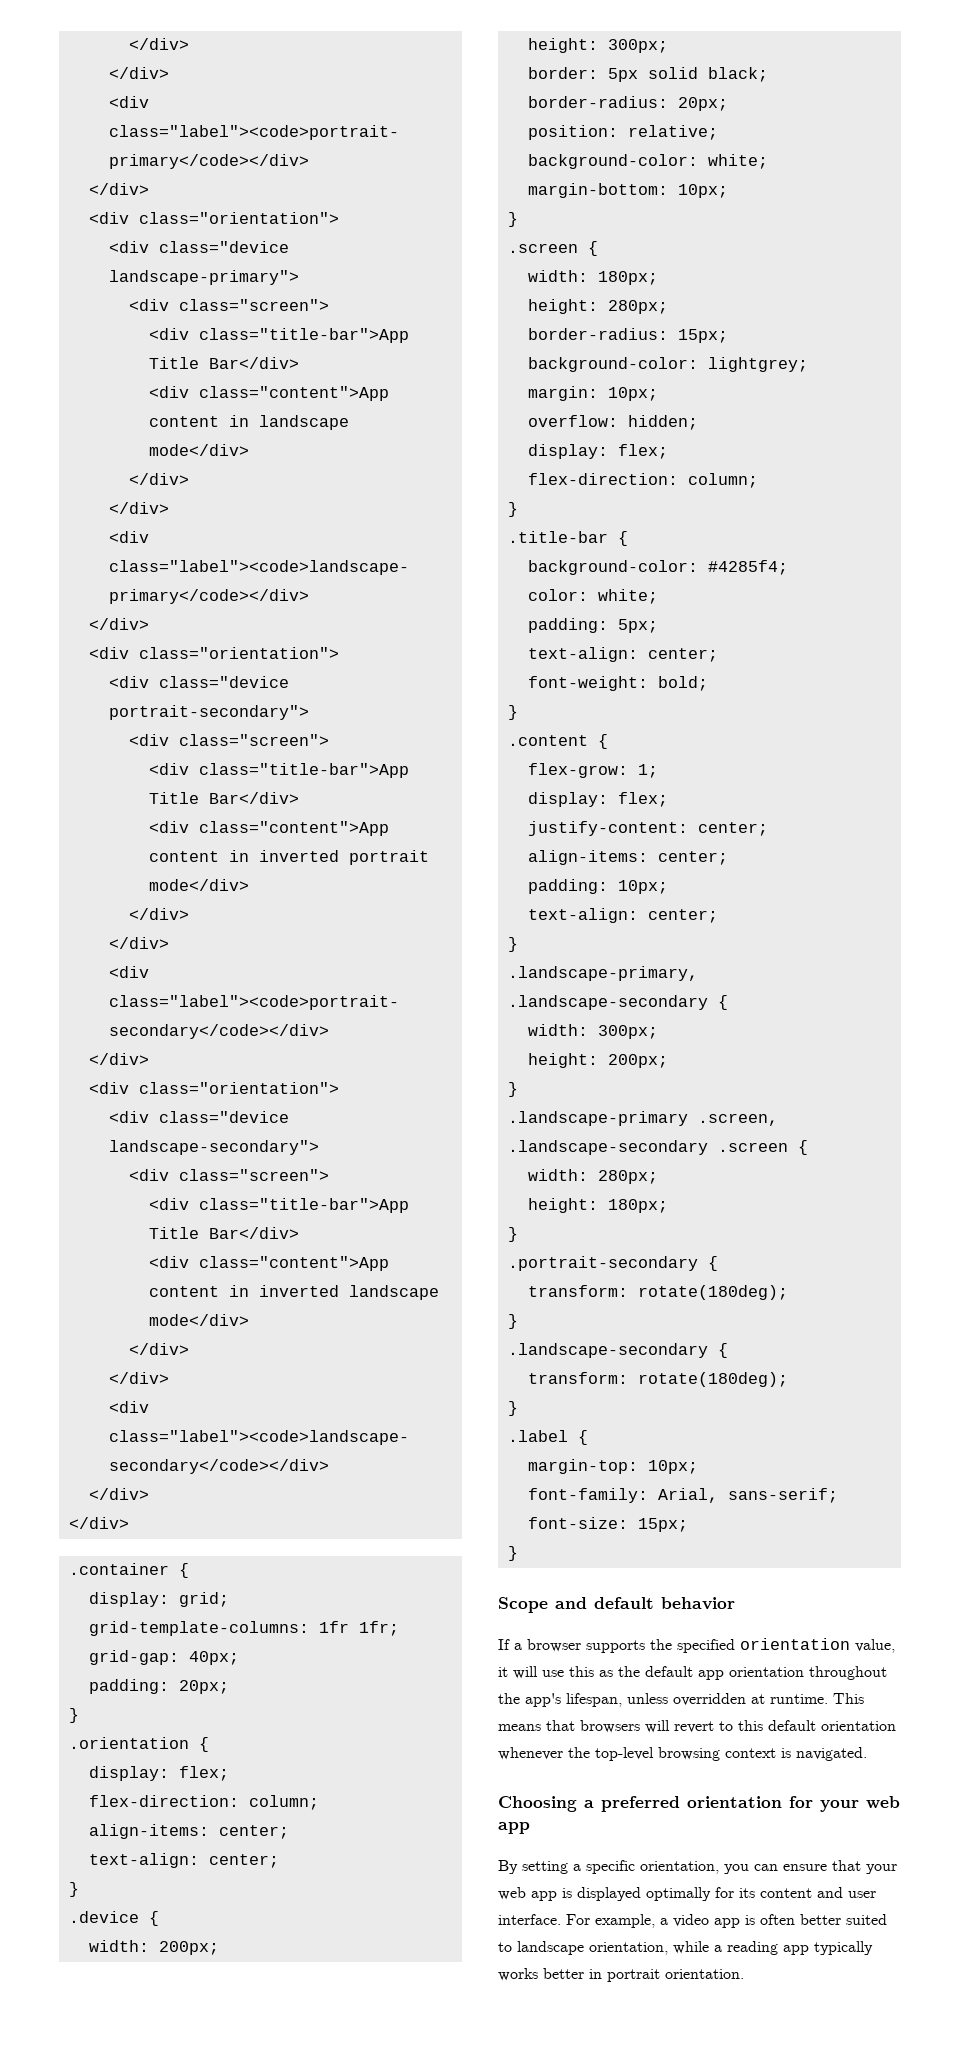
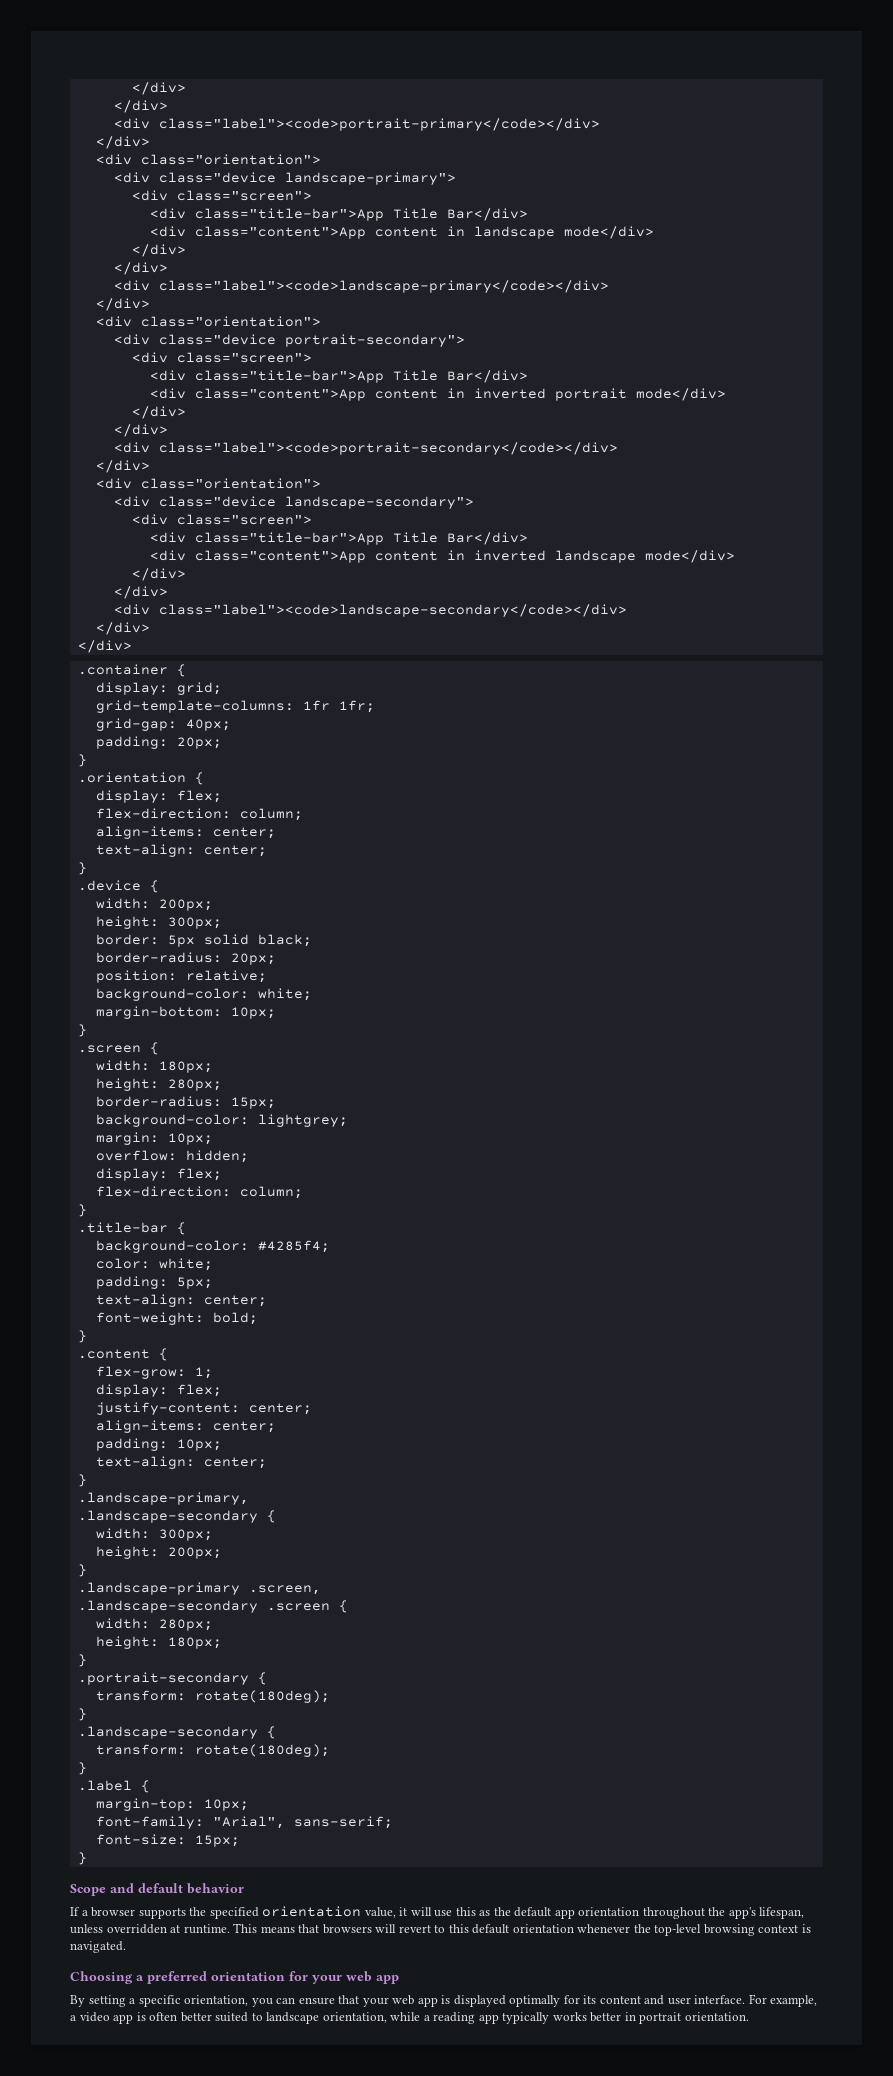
[657,1488,718,1503] Arial, -> [212,1816,285,1829] "Arial",

